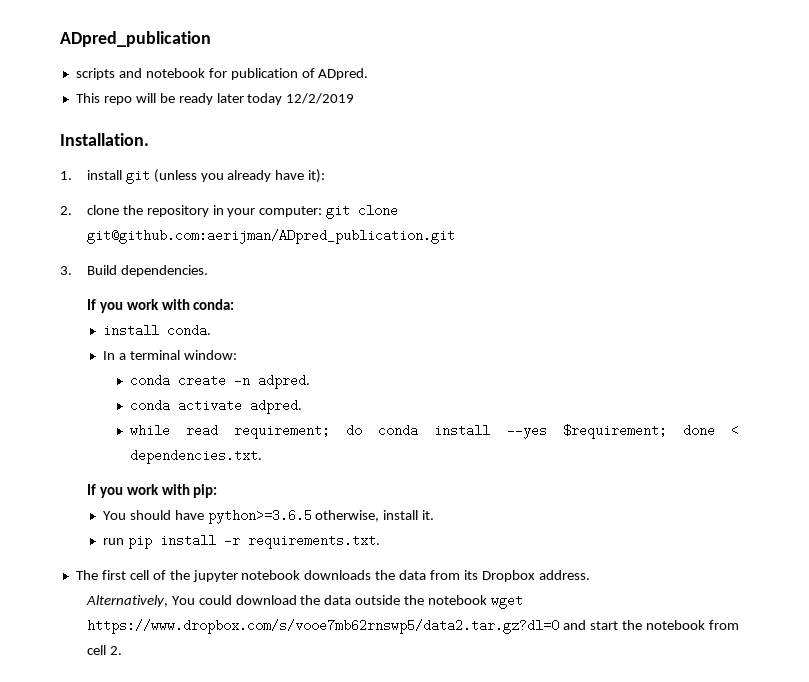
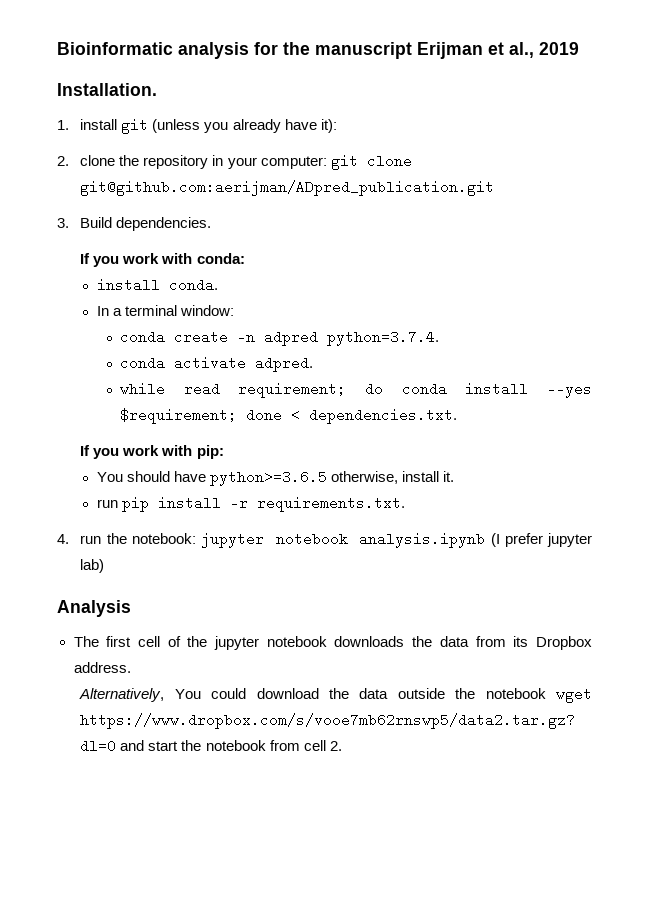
[60,31,211,47] [75,68,369,80] [75,93,355,105] ADpred_publication // scripts and notebook for publication of ADpred. // This repo will be ready later today 12/2/2019 -> [57,42,579,59] Bioinformatic analysis for the manuscript Erijman et al., 2019
[257,374,310,389] adpred. -> [264,330,440,346] adpred python=3.7.4.
(380, 541) none -> [57,532,592,548] [80,559,105,573] [57,600,131,617] // 4. run the notebook: jupyter notebook analysis.ipynb (I prefer jupyter lab) // Analysis

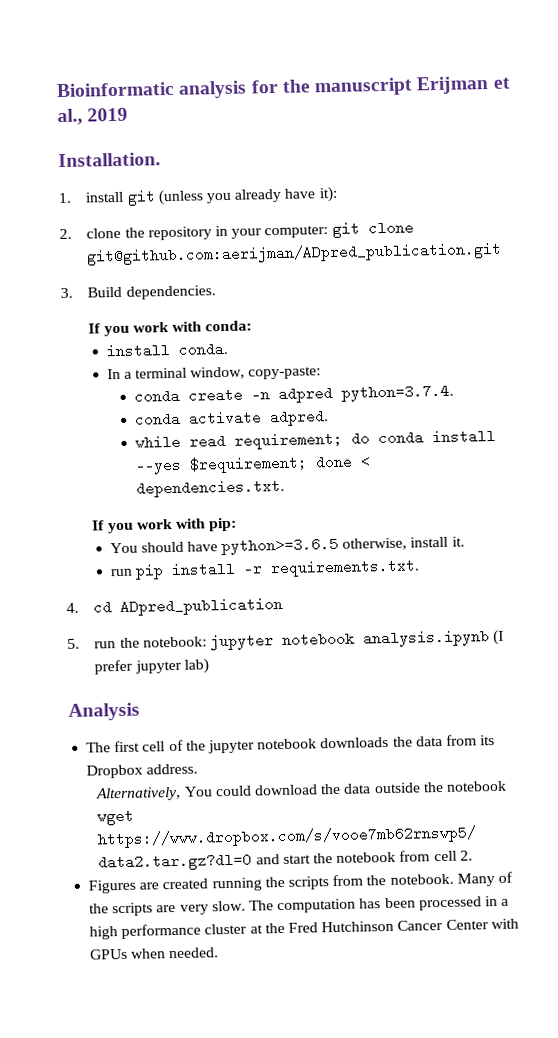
[179,305,234,316] window: -> [190,366,322,380] window, copy-paste:
(69, 539) none -> [93,596,284,616] [67,638,80,649] cd ADpred_publication // 5.
(342, 746) none -> [88,871,513,894] [89,895,510,917] [89,918,519,940] [90,947,220,960] // Figures are created running the scripts from the notebook. Many of the scripts are very slow. The computation has been processed in a high performance cluster at the Fred Hutchinson Cancer Center with GPUs when needed.

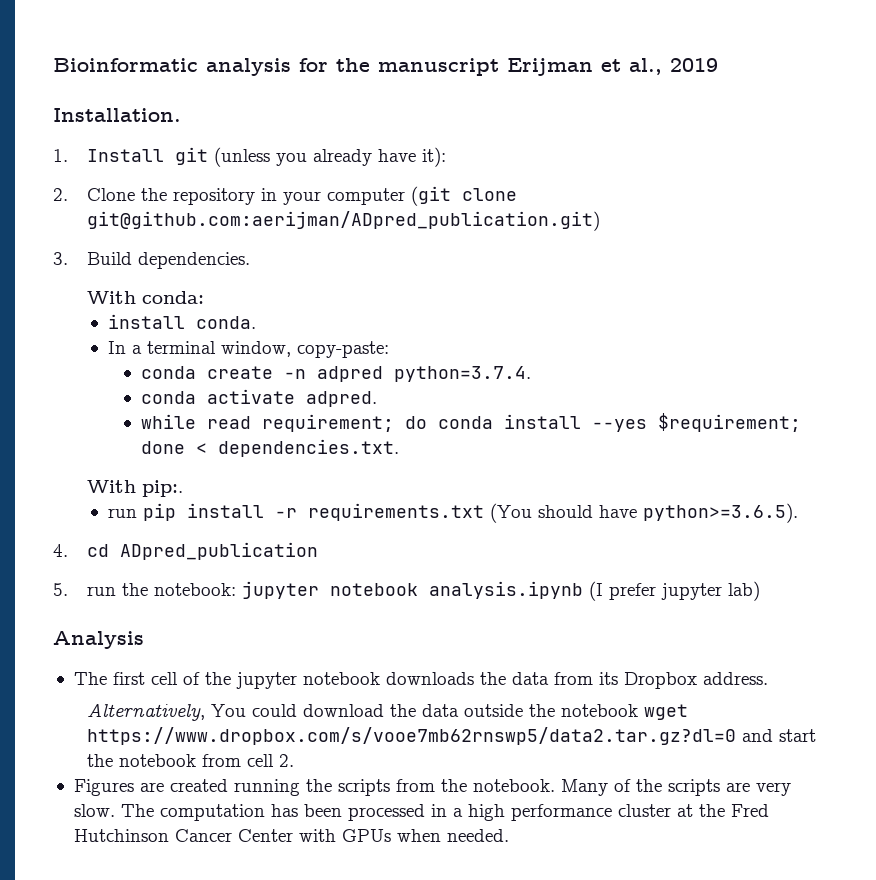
[85,191,125,203] install -> [86,149,164,162] Install
[86,227,122,239] clone -> [86,188,135,201] Clone
[264,220,414,239] [86,241,503,266] computer: git clone git@github.com:aerijman/ADpred_publication.git -> [326,186,517,206] [86,211,600,231] computer (git clone git@github.com:aerijman/ADpred_publication.git)
[88,321,203,337] If you work with -> [86,291,136,304] With
[91,517,238,534] [109,536,465,556] If you work with pip: // You should have python>=3.6.5 otherwise, install it. -> [86,480,183,497] With pip:.
[269,558,420,578] requirements.txt. -> [307,503,798,523] requirements.txt (You should have python>=3.6.5).

